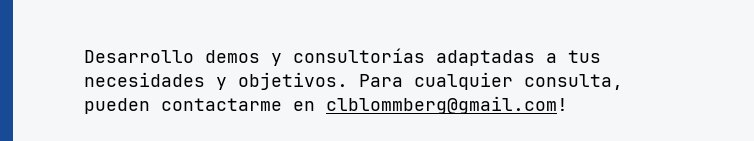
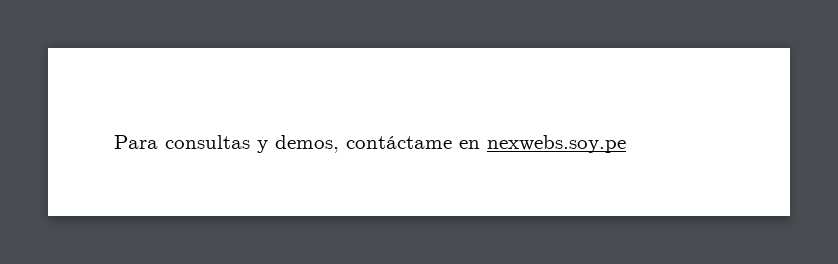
[84,48,601,66] [84,72,623,90] [84,96,568,114] Desarrollo demos y consultorías adaptadas a tus necesidades y objetivos. Para cualquier consulta, pueden contactarme en clblommberg@gmail.com! -> [114,135,626,153] Para consultas y demos, contáctame en nexwebs.soy.pe

